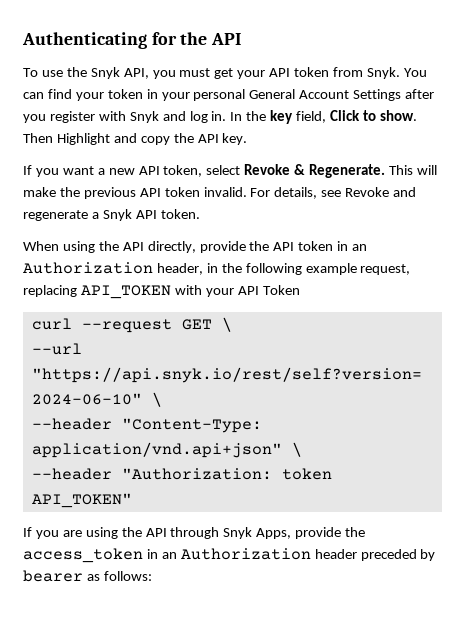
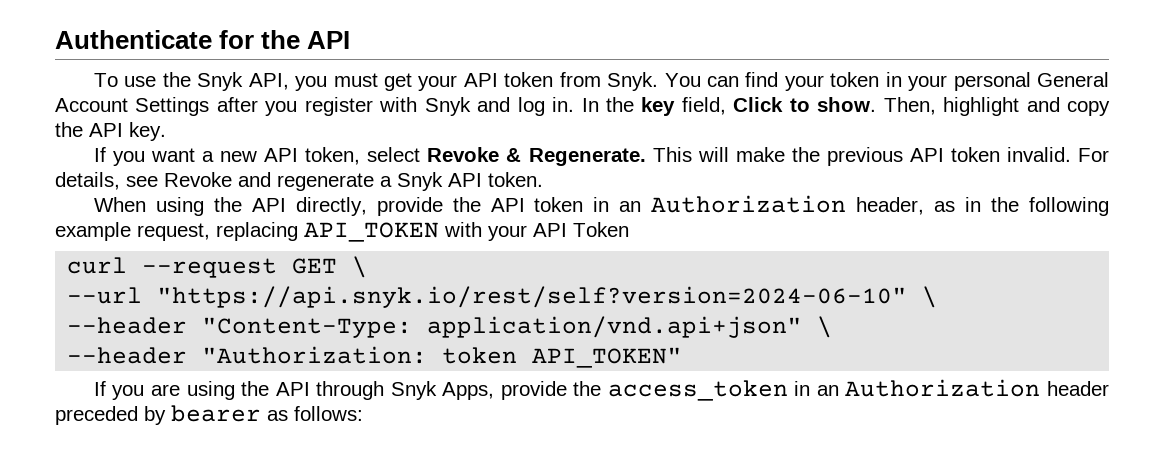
[22,32,147,49] Authenticating -> [55,30,212,49] Authenticate
[23,133,110,145] Then Highlight -> [883,97,1020,116] Then, highlight
(203, 269) none -> [934,201,956,212] as

